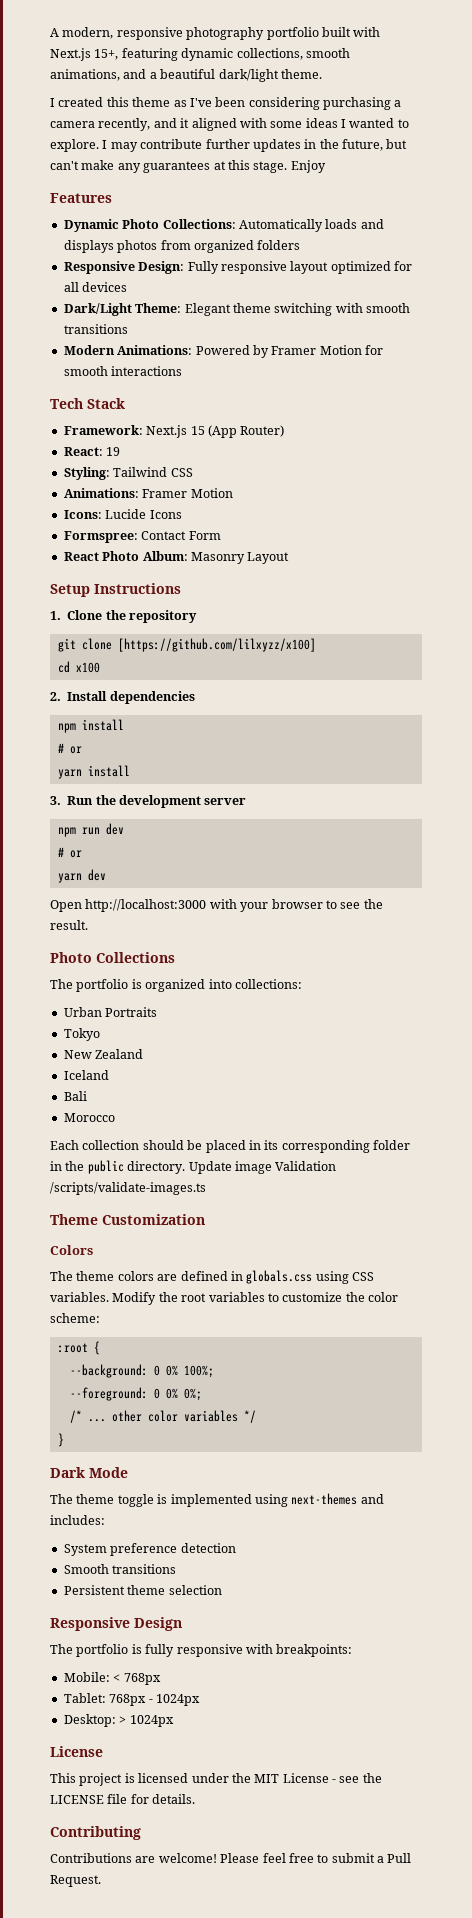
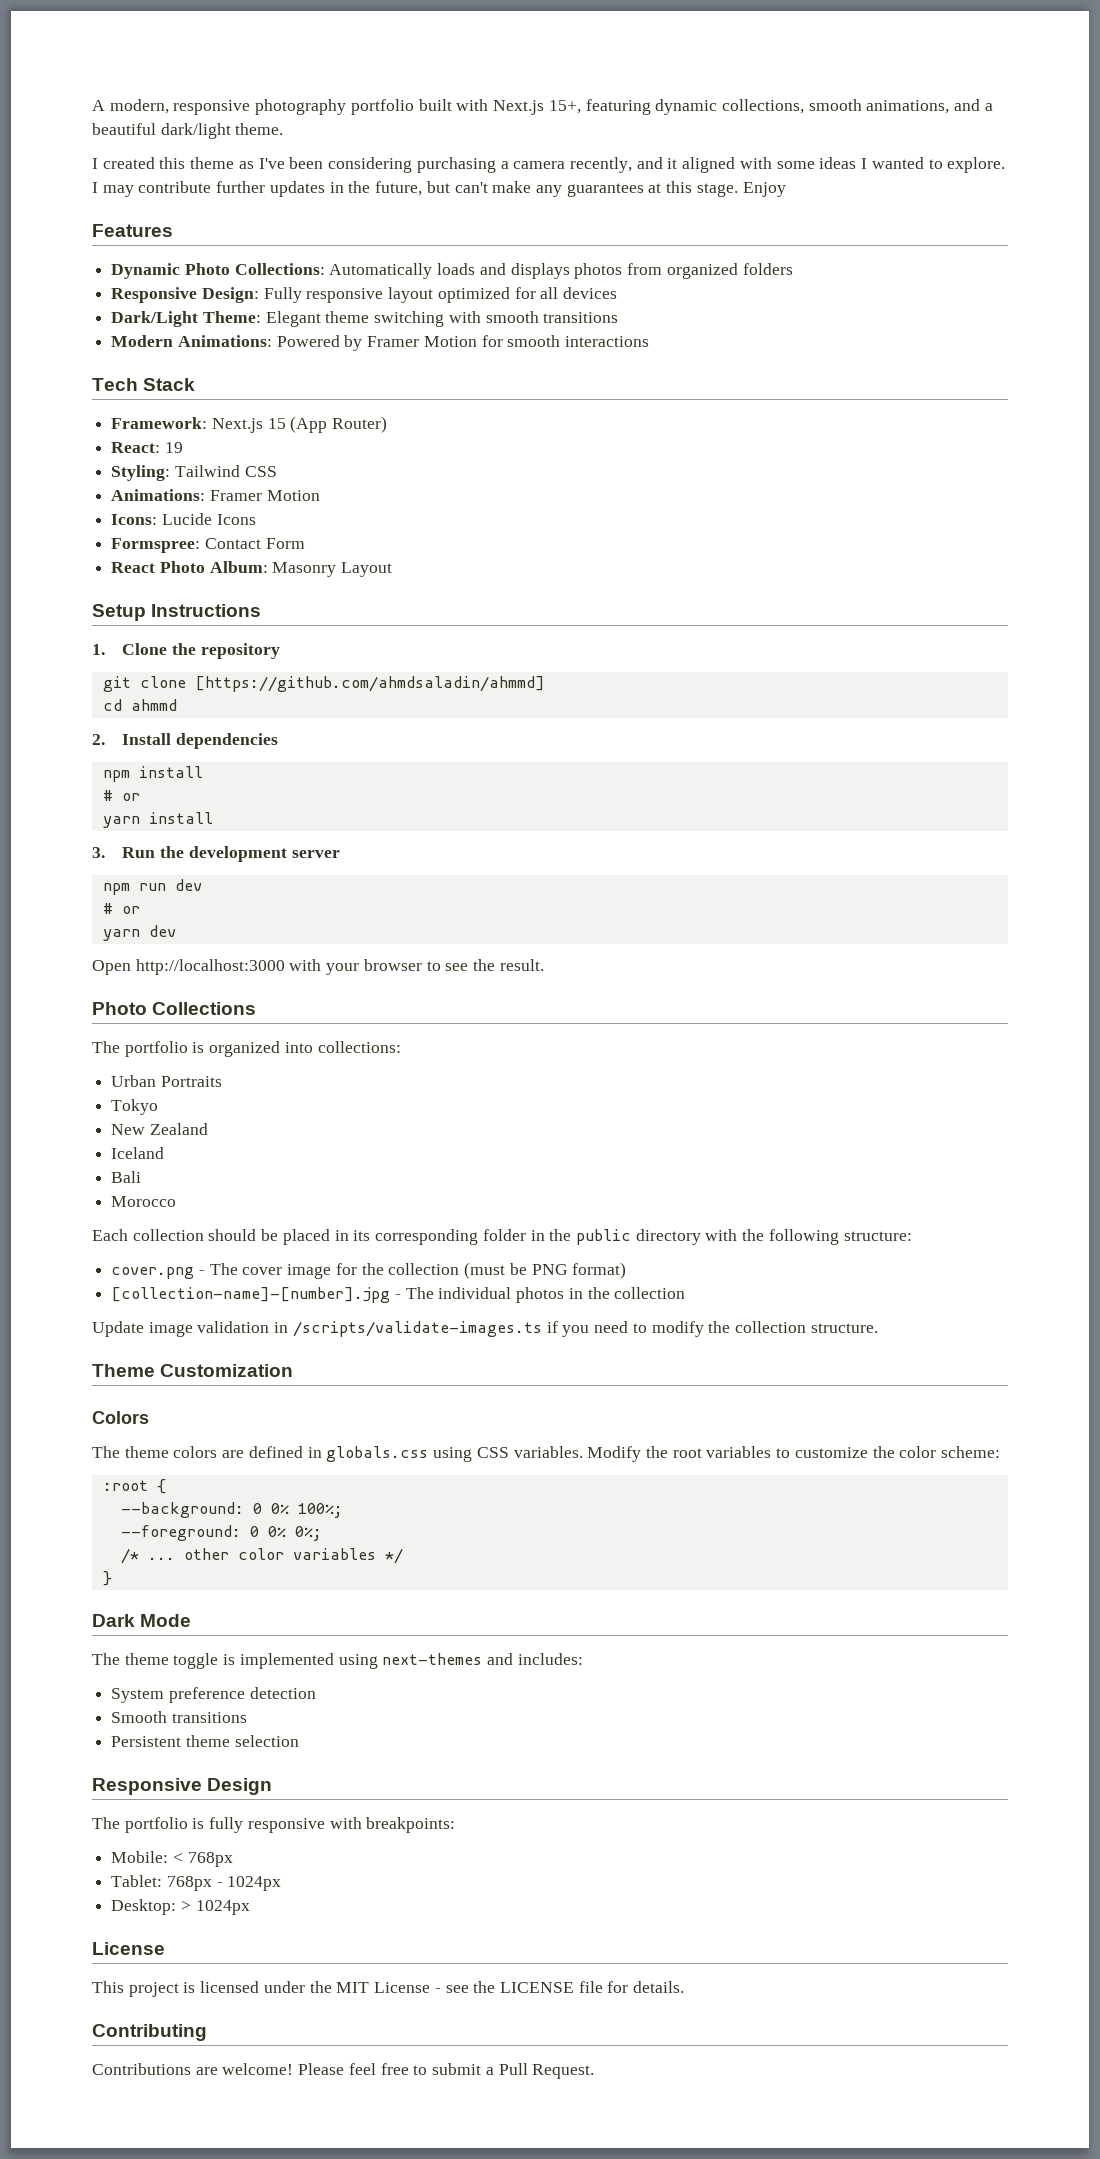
[117,638,316,652] [https://github.com/lilxyzz/x100] -> [194,676,545,692] [https://github.com/ahmdsaladin/ahmmd]
[75,662,100,673] x100 -> [130,699,177,711] ahmmd
[127,1161,337,1174] [50,1182,206,1195] directory. Update image Validation /scripts/validate-images.ts -> [635,1229,912,1245] [111,1262,627,1279] [111,1287,686,1303] [92,1321,878,1337] directory with the following structure: // cover.png - The cover image for the collection (must be PNG format) // [collection-name]-[number].jpg - The individual photos in the collection // Update image validation in /scripts/validate-images.ts if you need to modify the collection structure.

